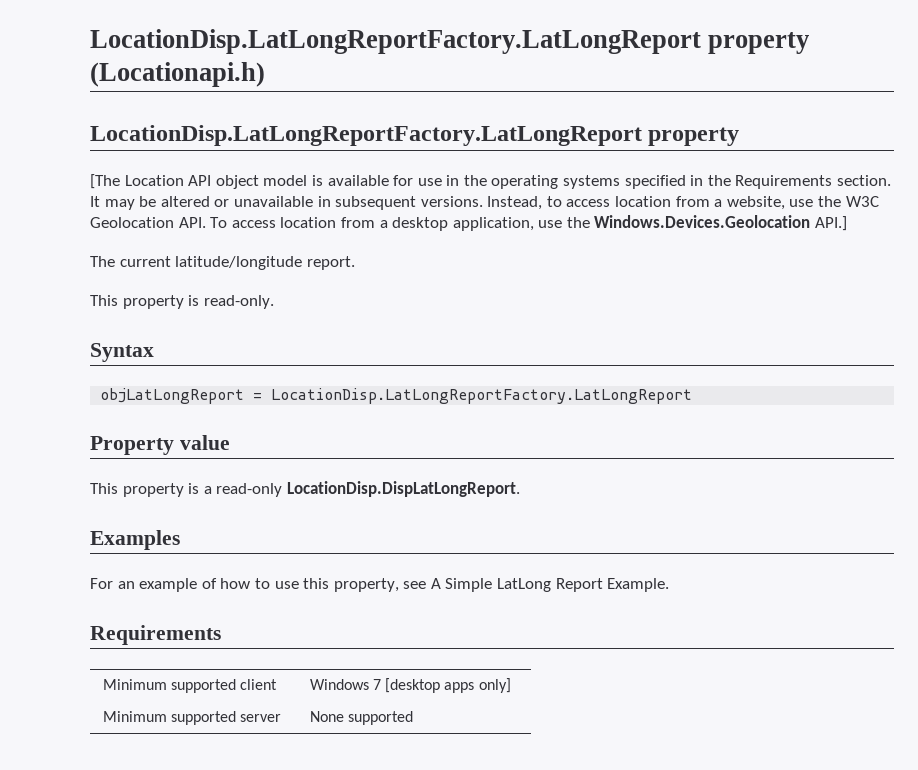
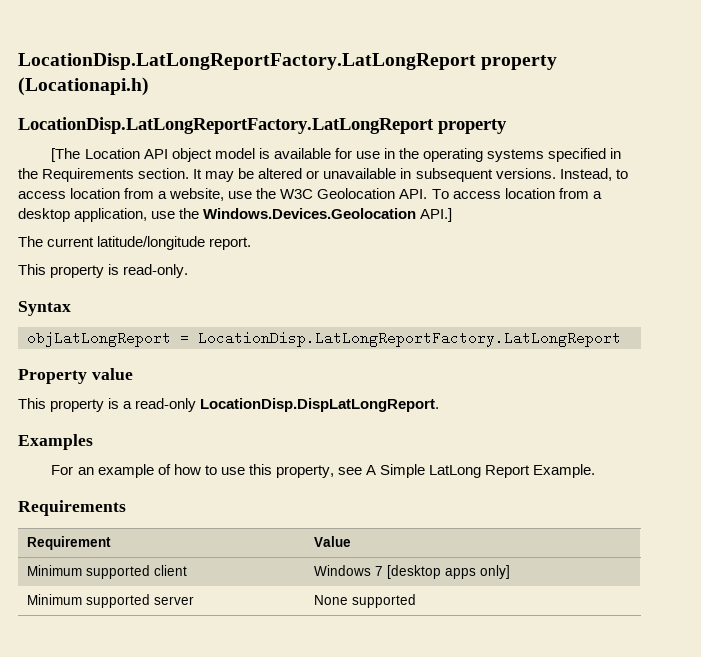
(221, 635) none -> [26,536,111,550] [313,536,351,547] // Requirement | Value

